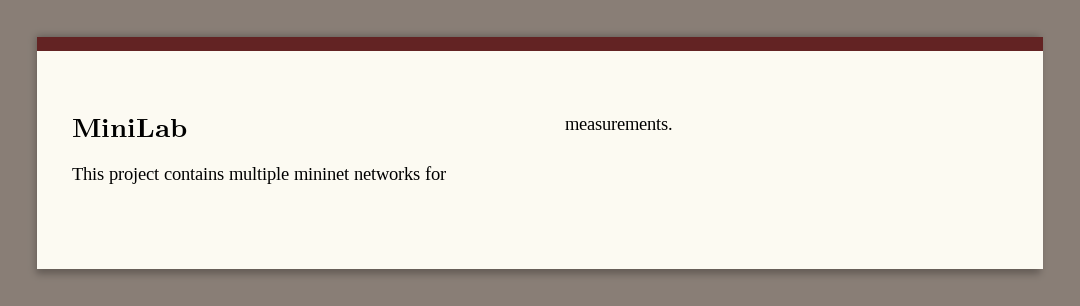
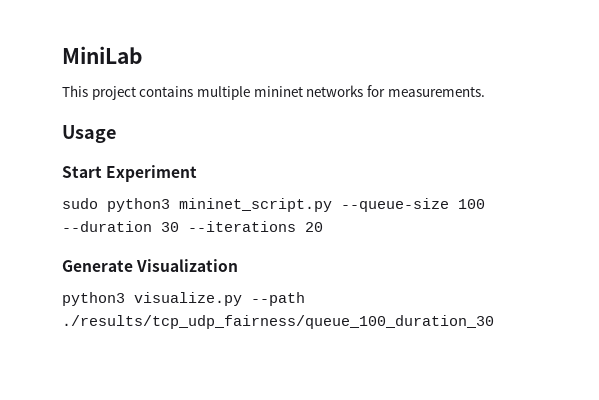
(673, 124) none -> [62,125,116,143] [62,165,198,182] [62,198,485,212] [62,221,323,232] [62,259,239,272] [62,292,305,306] [62,315,494,329] // Usage // Start Experiment // sudo python3 mininet_script.py --queue-size 100 --duration 30 --iterations 20 // Generate Visualization // python3 visualize.py --path ./results/tcp_udp_fairness/queue_100_duration_30

